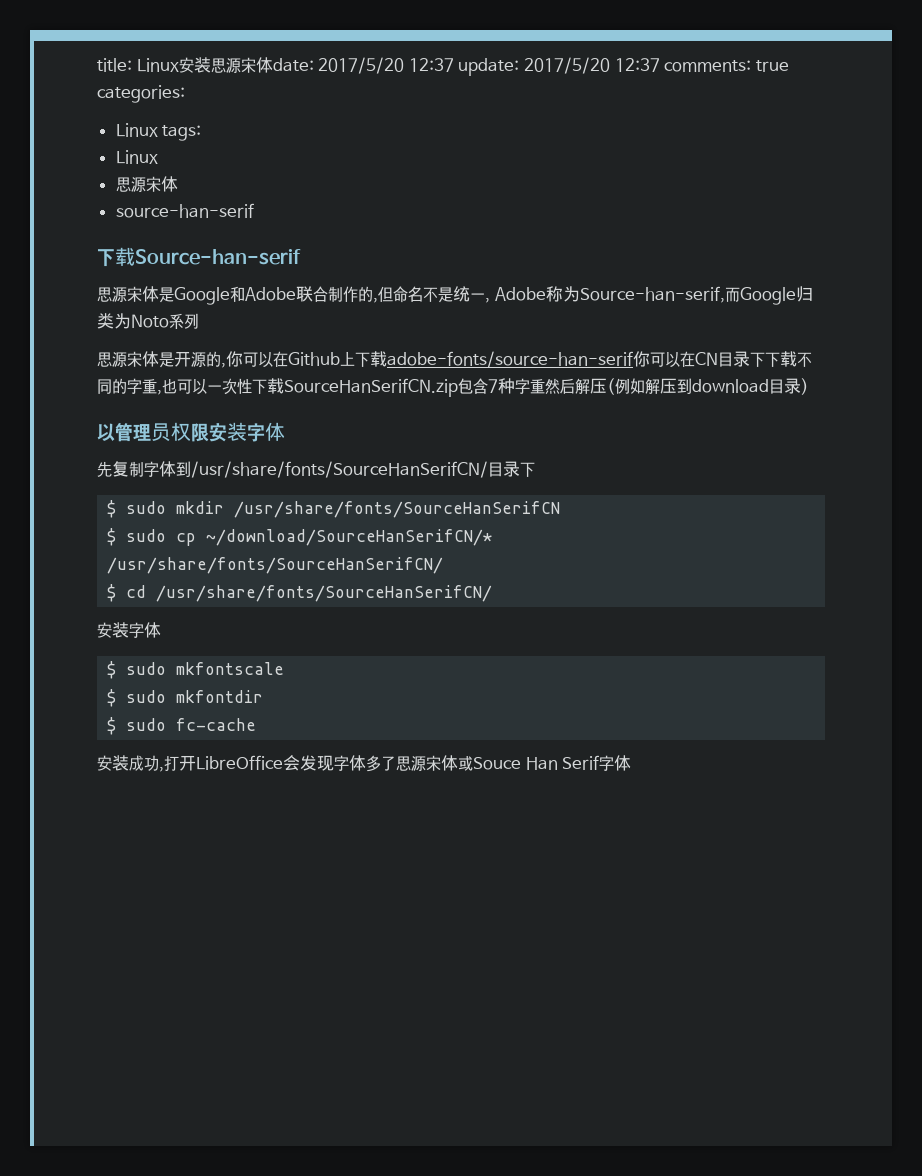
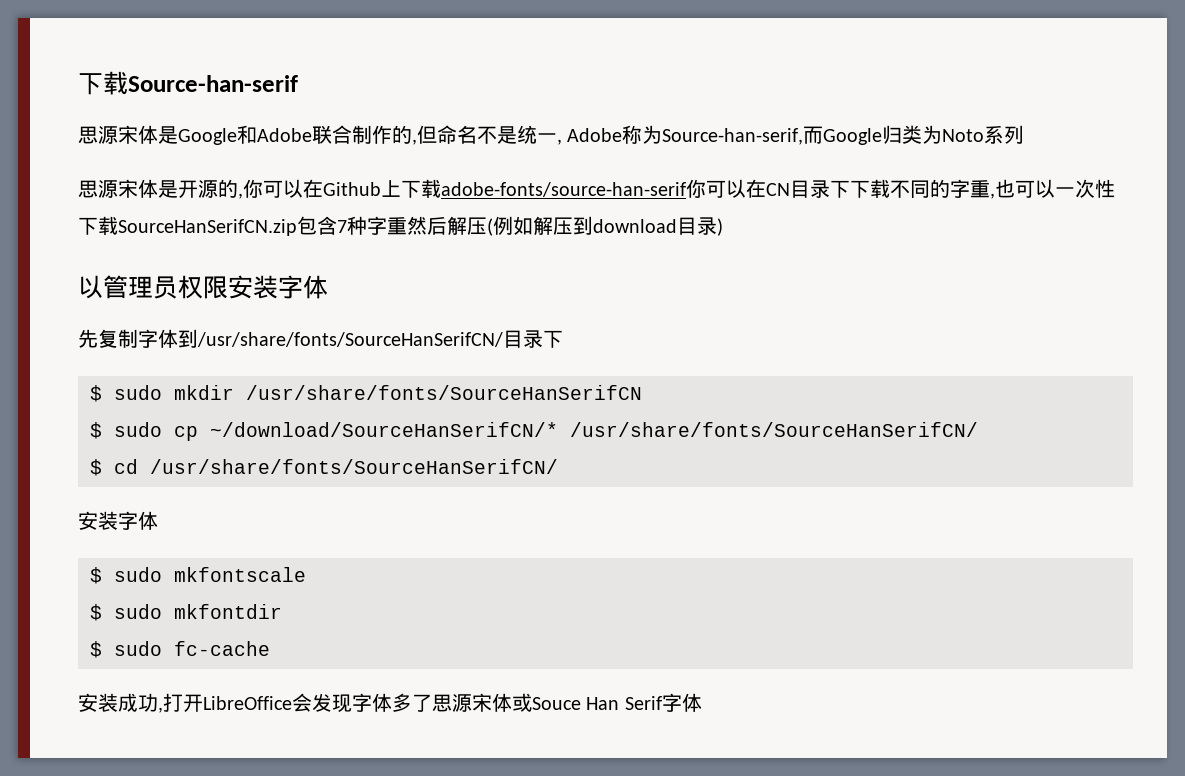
[97,57,789,76] [97,85,185,103] [115,123,202,141] [115,150,158,164] [115,176,178,193] [115,203,254,218] title: Linux安装思源宋体date: 2017/5/20 12:37 update: 2017/5/20 12:37 comments: true categories: // Linux tags: // Linux // 思源宋体 // source-han-serif // -> (78, 84) none

